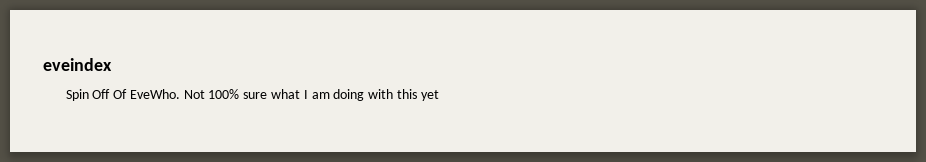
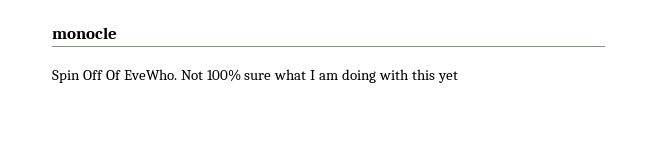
[43,58,112,71] eveindex -> [52,27,117,39] monocle

